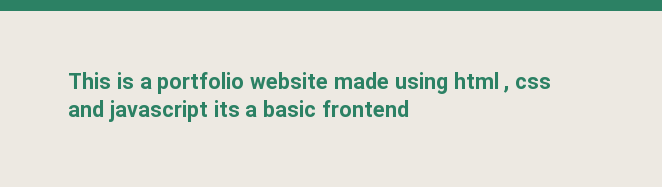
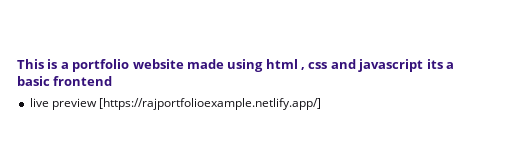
(410, 108) none -> [29,98,321,110] // live preview [https://rajportfolioexample.netlify.app/]

